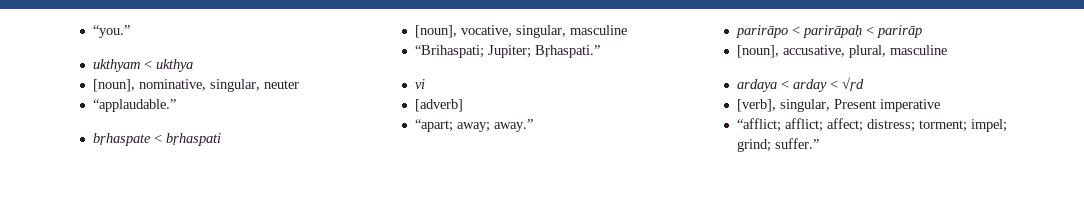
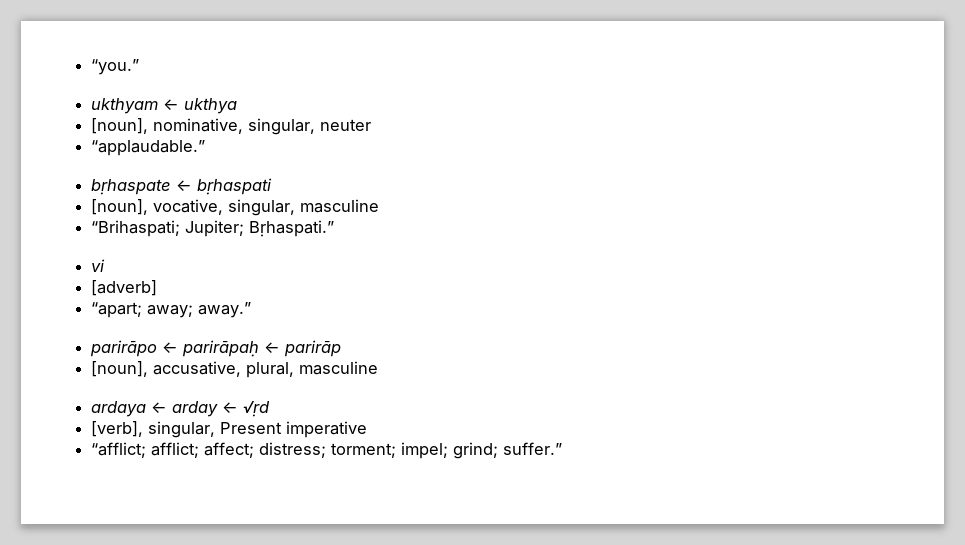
[143,60,152,69] < -> [163,99,180,110] ←
[153,134,162,143] < -> [176,180,193,191] ←
[791,25,874,38] < parirāpaḥ < -> [162,340,281,357] ← parirāpaḥ ←
[780,79,838,92] < arday < -> [151,401,239,417] ← arday ←

